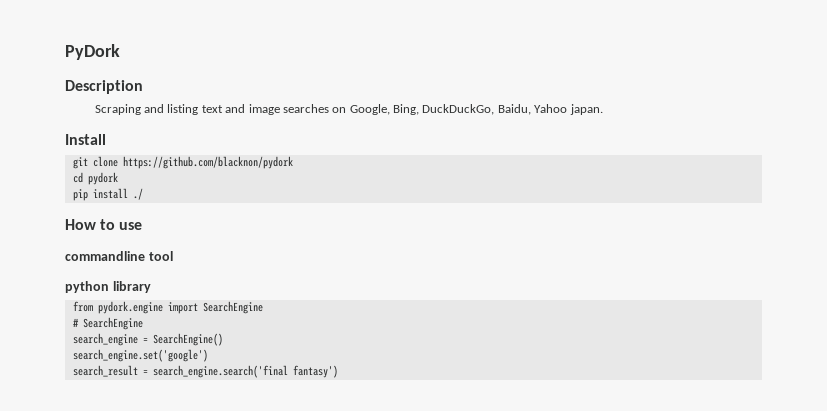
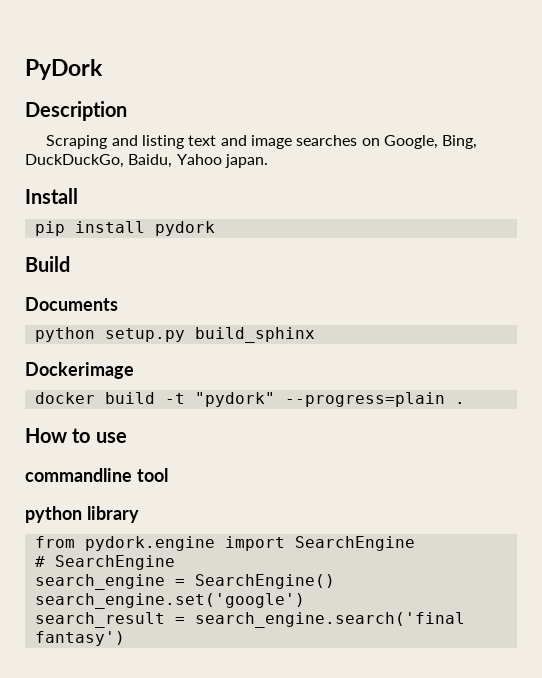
[72,156,293,169] [72,172,118,185] [72,188,143,201] git clone https://github.com/blacknon/pydork // cd pydork // pip install ./ -> [34,221,215,236] [25,256,70,272] [25,297,118,311] [34,327,315,343] [25,362,134,379] [34,392,465,407] pip install pydork // Build // Documents // python setup.py build_sphinx // Dockerimage // docker build -t "pydork" --progress=plain .

